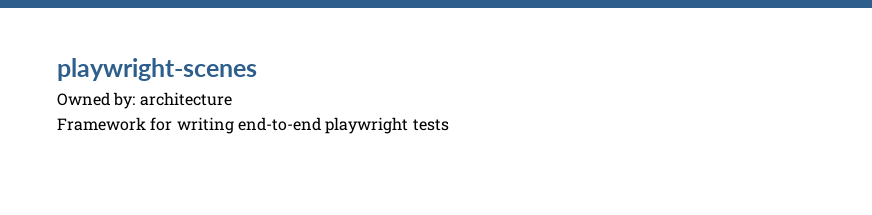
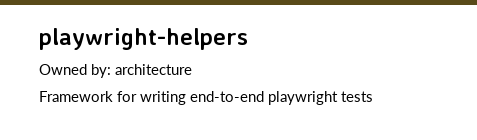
[57,58,257,81] playwright-scenes -> [39,28,248,50] playwright-helpers

